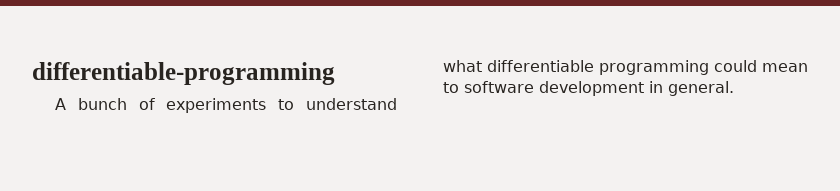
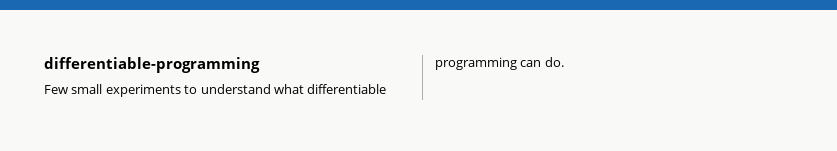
[55,98,155,110] A bunch of -> [44,84,103,94] Few small
[714,60,808,72] [443,81,734,96] could mean to software development in general. -> [520,57,564,67] can do.

